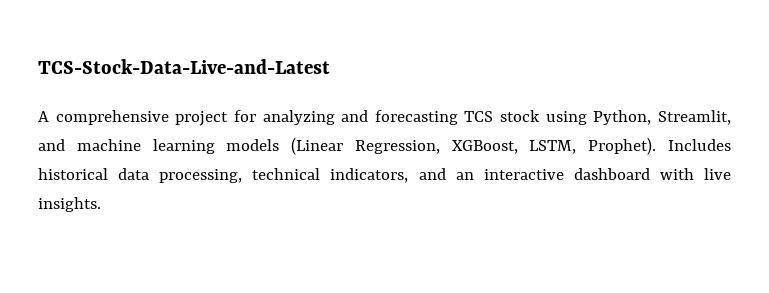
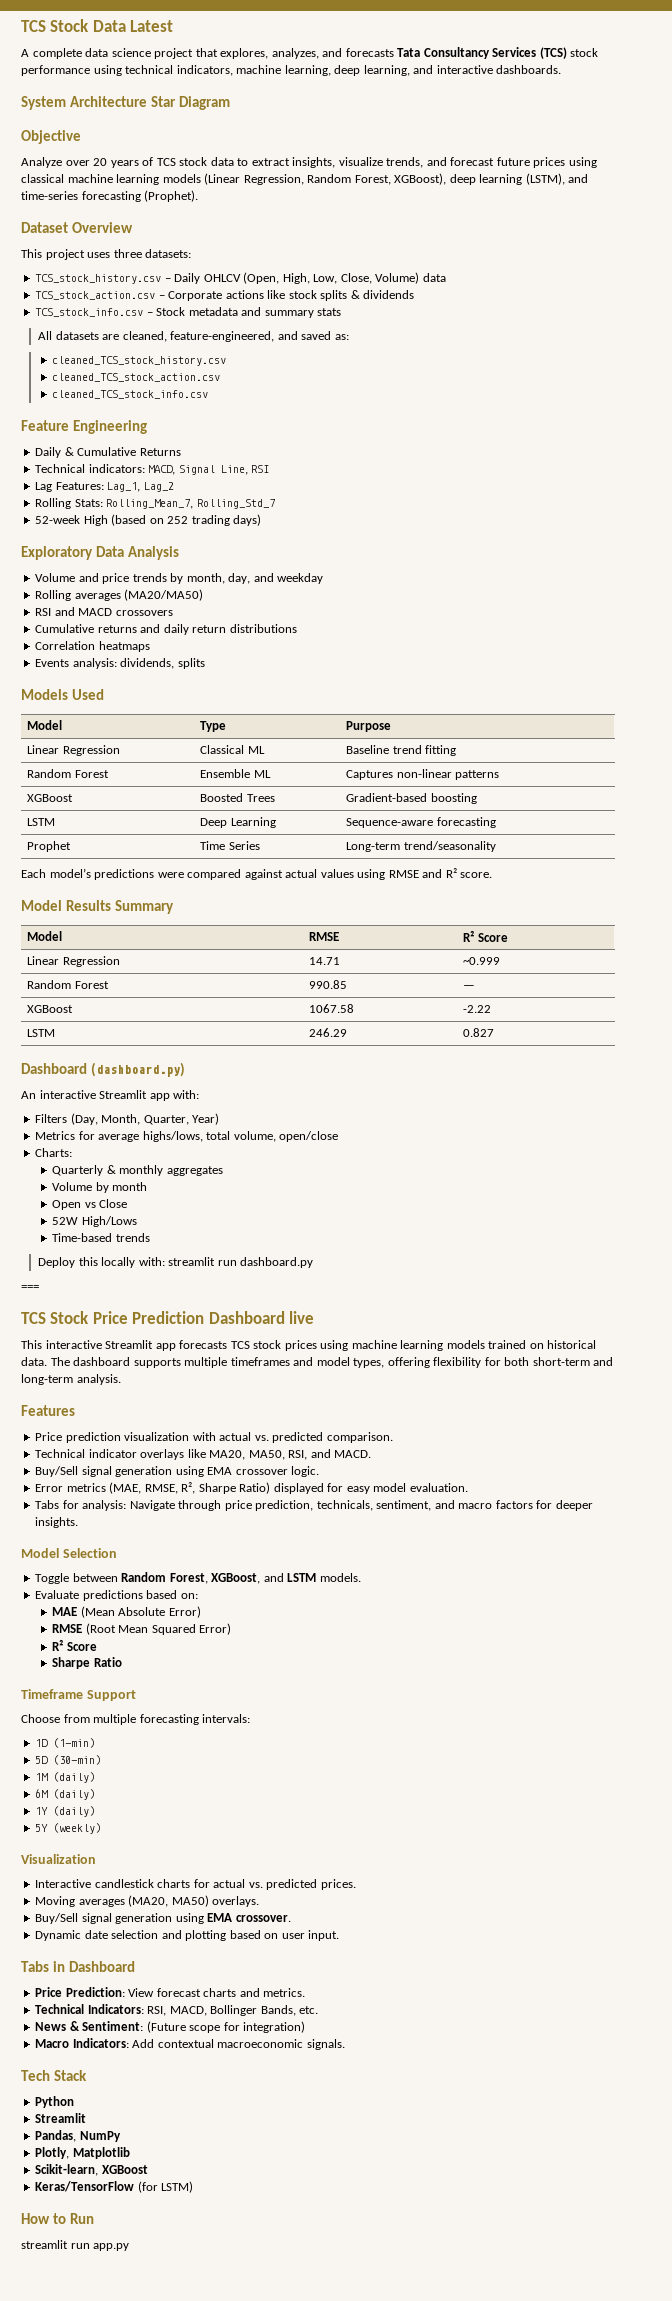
[38,59,330,74] [38,110,731,126] [38,139,65,151] TCS-Stock-Data-Live-and-Latest // A comprehensive project for analyzing and forecasting TCS stock using Python, Streamlit, and -> [21,19,174,32] [21,47,599,59] [21,65,562,76] [21,96,231,110] [21,130,81,144] [21,157,597,168] [21,174,64,183] TCS Stock Data Latest // A complete data science project that explores, analyzes, and forecasts Tata Consultancy Services (TCS) stock performance using technical indicators, machine learning, deep learning, and interactive dashboards. // System Architecture Star Diagram // Objective // Analyze over 20 years of TCS stock data to extract insights, visualize trends, and forecast future prices using classical
[451,137,731,155] [38,168,732,183] [38,197,101,212] XGBoost, LSTM, Prophet). Includes historical data processing, technical indicators, and an interactive dashboard with live insights. -> [307,173,589,185] [21,190,199,202] [21,222,134,233] [21,249,192,260] [35,272,446,284] [35,290,415,301] [35,307,342,318] [38,331,349,342] [52,356,227,366] [52,373,221,382] [52,390,209,399] [21,420,148,434] [35,447,181,458] [35,464,270,475] [35,482,174,492] [35,498,275,509] [35,514,262,526] [21,546,180,560] [35,573,324,584] [35,589,204,601] [35,607,173,616] [35,624,297,635] [35,641,150,652] [35,658,205,669] [21,689,105,700] [27,720,63,730] [200,721,227,732] [346,721,392,732] [27,745,120,756] [200,745,265,754] [346,745,457,756] [27,769,109,778] [200,769,271,778] [346,769,500,780] [27,794,74,802] [200,793,275,802] [346,793,477,804] [27,818,56,826] [200,817,276,828] [346,817,496,828] [27,841,72,852] [200,841,260,850] [346,841,496,852] [21,868,493,880] [21,900,175,914] [27,931,63,941] [309,932,340,941] [463,930,508,942] [27,956,120,967] [309,957,341,965] [463,957,501,965] [27,980,109,989] [309,980,348,989] [463,985,476,989] [27,1005,74,1013] [309,1004,355,1013] [463,1005,492,1013] [27,1029,56,1037] [309,1028,348,1037] [463,1028,495,1037] [21,1062,186,1077] [21,1090,200,1101] [35,1113,220,1125] [35,1131,339,1142] [35,1148,73,1157] [52,1165,223,1176] [52,1182,148,1193] [52,1199,128,1210] [52,1216,137,1227] [52,1233,150,1242] [38,1257,314,1268] [21,1285,39,1290] [21,1311,315,1324] [21,1340,597,1351] [21,1357,614,1368] [21,1374,121,1385] [21,1405,75,1416] [35,1432,393,1443] [35,1449,372,1460] [35,1466,320,1477] [35,1482,468,1494] [35,1500,593,1511] [35,1517,79,1528] [21,1548,117,1558] [35,1572,361,1584] [35,1590,198,1601] [52,1606,201,1618] [52,1623,232,1635] [52,1639,97,1651] [52,1657,122,1669] [21,1689,136,1701] [21,1714,251,1725] [35,1738,96,1748] [35,1755,102,1765] [35,1772,96,1783] [35,1789,96,1800] [35,1806,96,1817] [35,1823,102,1834] [21,1854,96,1864] [35,1879,356,1890] [35,1895,260,1907] [35,1913,291,1924] [35,1930,340,1941] [21,1961,136,1972] [35,1987,306,1997] [35,2004,319,2016] [35,2021,306,2033] [35,2038,345,2050] [21,2070,88,2081] [35,2096,75,2108] [35,2113,87,2123] [35,2130,121,2142] [35,2147,130,2159] [35,2164,148,2176] [35,2181,194,2193] [21,2213,95,2224] [21,2240,130,2251] Random Forest, XGBoost), deep learning (LSTM), and time-series forecasting (Prophet). // Dataset Overview // This project uses three datasets: // TCS_stock_history.csv – Daily OHLCV (Open, High, Low, Close, Volume) data // TCS_stock_action.csv – Corporate actions like stock splits & dividends // TCS_stock_info.csv – Stock metadata and summary stats // All datasets are cleaned, feature-engineered, and saved as: // cleaned_TCS_stock_history.csv // cleaned_TCS_stock_action.csv // cleaned_TCS_stock_info.csv // Feature Engineering // Daily & Cumulative Returns // Technical indicators: MACD, Signal Line, RSI // Lag Features: Lag_1, Lag_2 // Rolling Stats: Rolling_Mean_7, Rolling_Std_7 // 52-week High (based on 252 trading days) // Exploratory Data Analysis // Volume and price trends by month, day, and weekday // Rolling averages (MA20/MA50) // RSI and MACD crossovers // Cumulative returns and daily return distributions // Correlation heatmaps // Events analysis: dividends, splits // Models Used // Model | Type | Purpose // Linear Regression | Classical ML | Baseline trend fitting // Random Forest | Ensemble ML | Captures non-linear patterns // XGBoost | Boosted Trees | Gradient-based boosting // LSTM | Deep Learning | Sequence-aware forecasting // Prophet | Time Series | Long-term trend/seasonality // Each model’s predictions were compared against actual values using RMSE and R² score. // Model Results Summary // Model | RMSE | R² Score // Linear Regression | 14.71 | ~0.999 // Random Forest | 990.85 | — // XGBoost | 1067.58 | -2.22 // LSTM | 246.29 | 0.827 // Dashboard (dashboard.py) // An interactive Streamlit app with: // Filters (Day, Month, Quarter, Year) // Metrics for average highs/lows, total volume, open/close // Charts: // Quarterly & monthly aggregates // Volume by month // Open vs Close // 52W High/Lows // Time-based trends // Deploy this locally with: streamlit run dashboard.py // === // TCS Stock Price Prediction Dashboard live // This interactive Streamlit app forecasts TCS stock prices using machine learning models trained on historical data. The dashboard supports multiple timeframes and model types, offering flexibility for both short-term and long-term analysis. // Features // Price prediction visualization with actual vs. predicted comparison. // Technical indicator overlays like MA20, MA50, RSI, and MACD. // Buy/Sell signal generation using EMA crossover logic. // Error metrics (MAE, RMSE, R², Sharpe Ratio) displayed for easy model evaluation. // Tabs for analysis: Navigate through price prediction, technicals, sentiment, and macro factors for deeper insights. // Model Selection // Toggle between Random Forest, XGBoost, and LSTM models. // Evaluate predictions based on: // MAE (Mean Absolute Error) // RMSE (Root Mean Squared Error) // R² Score // Sharpe Ratio // Timeframe Support // Choose from multiple forecasting intervals: // 1D (1-min) // 5D (30-min) // 1M (daily) // 6M (daily) // 1Y (daily) // 5Y (weekly) // Visualization // Interactive candlestick charts for actual vs. predicted prices. // Moving averages (MA20, MA50) overlays. // Buy/Sell signal generation using EMA crossover. // Dynamic date selection and plotting based on user input. // Tabs in Dashboard // Price Prediction: View forecast charts and metrics. // Technical Indicators: RSI, MACD, Bollinger Bands, etc. // News & Sentiment: (Future scope for integration) // Macro Indicators: Add contextual macroeconomic signals. // Tech Stack // Python // Streamlit // Pandas, NumPy // Plotly, Matplotlib // Scikit-learn, XGBoost // Keras/TensorFlow (for LSTM) // How to Run // streamlit run app.py

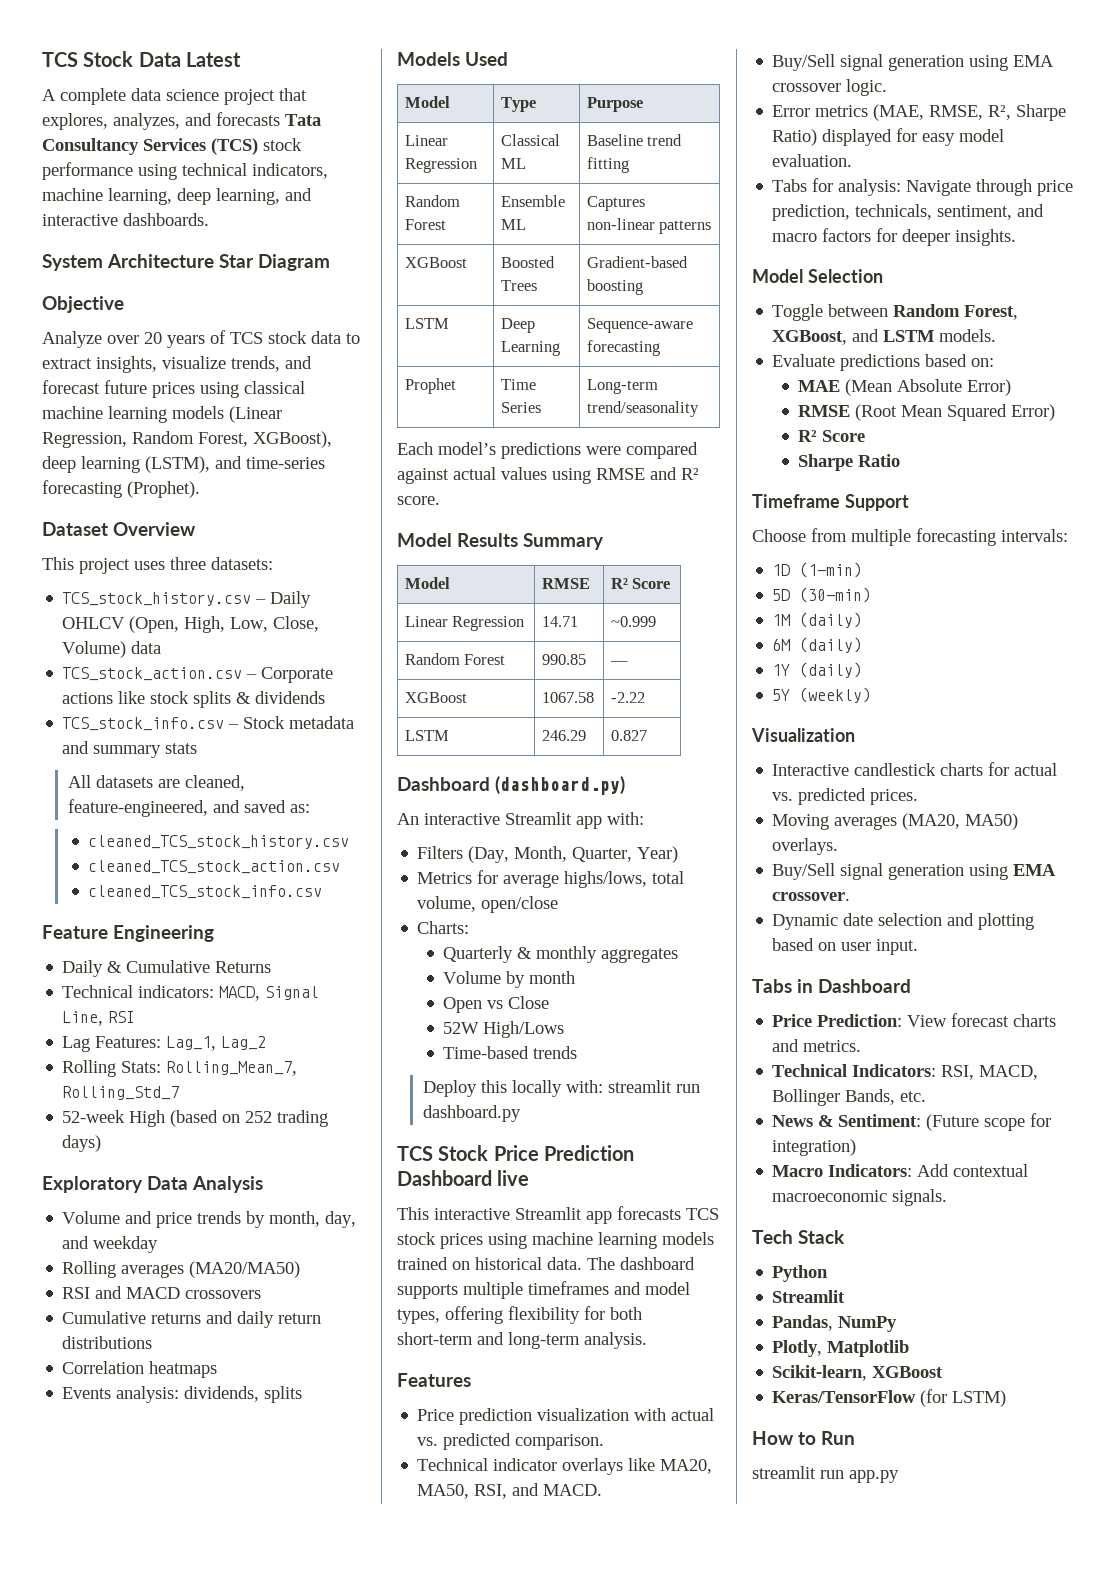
[21,1285,39,1290] // === -> (522, 1113) none

